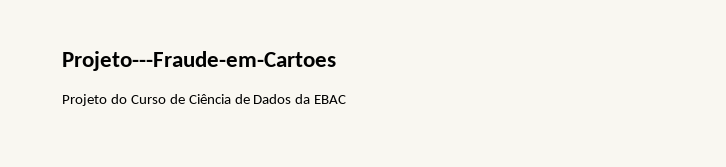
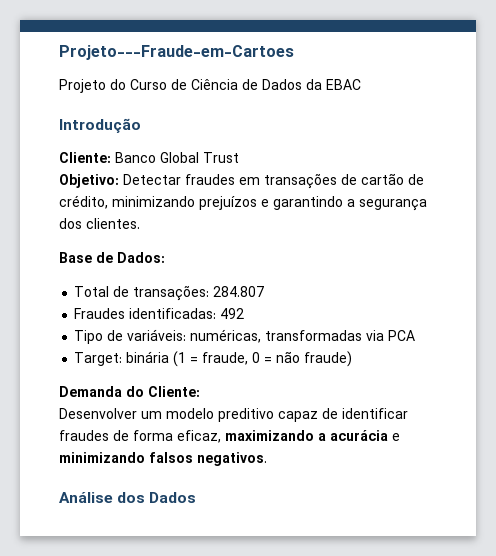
(347, 99) none -> [59,118,141,133] [59,152,239,163] [59,173,424,189] [59,195,427,211] [59,218,140,229] [59,252,165,263] [74,285,265,301] [74,308,245,319] [74,329,416,344] [74,351,353,367] [59,386,200,397] [59,408,408,422] [59,430,400,443] [59,452,267,466] [59,492,197,503] // Introdução // Cliente: Banco Global Trust // Objetivo: Detectar fraudes em transações de cartão de crédito, minimizando prejuízos e garantindo a segurança dos clientes. // Base de Dados: // Total de transações: 284.807 // Fraudes identificadas: 492 // Tipo de variáveis: numéricas, transformadas via PCA // Target: binária (1 = fraude, 0 = não fraude) // Demanda do Cliente: // Desenvolver um modelo preditivo capaz de identificar fraudes de forma eficaz, maximizando a acurácia e minimizando falsos negativos. // Análise dos Dados

